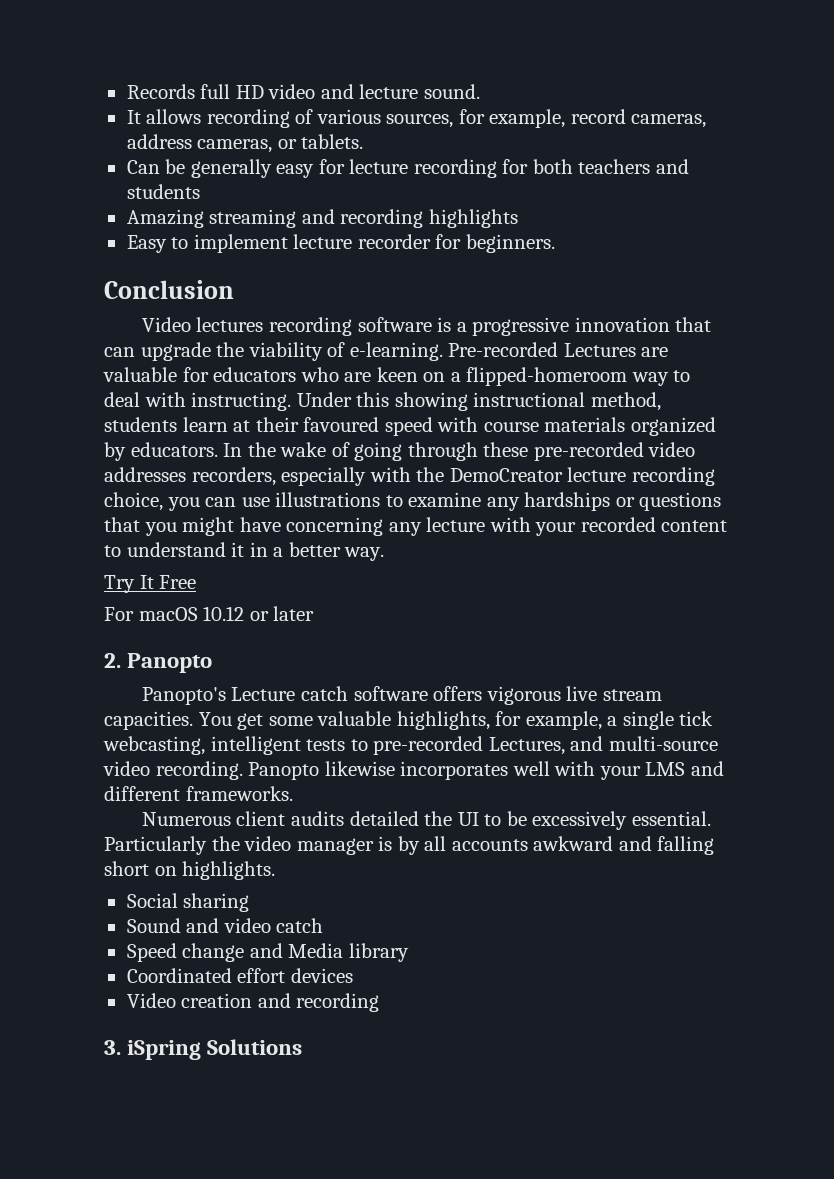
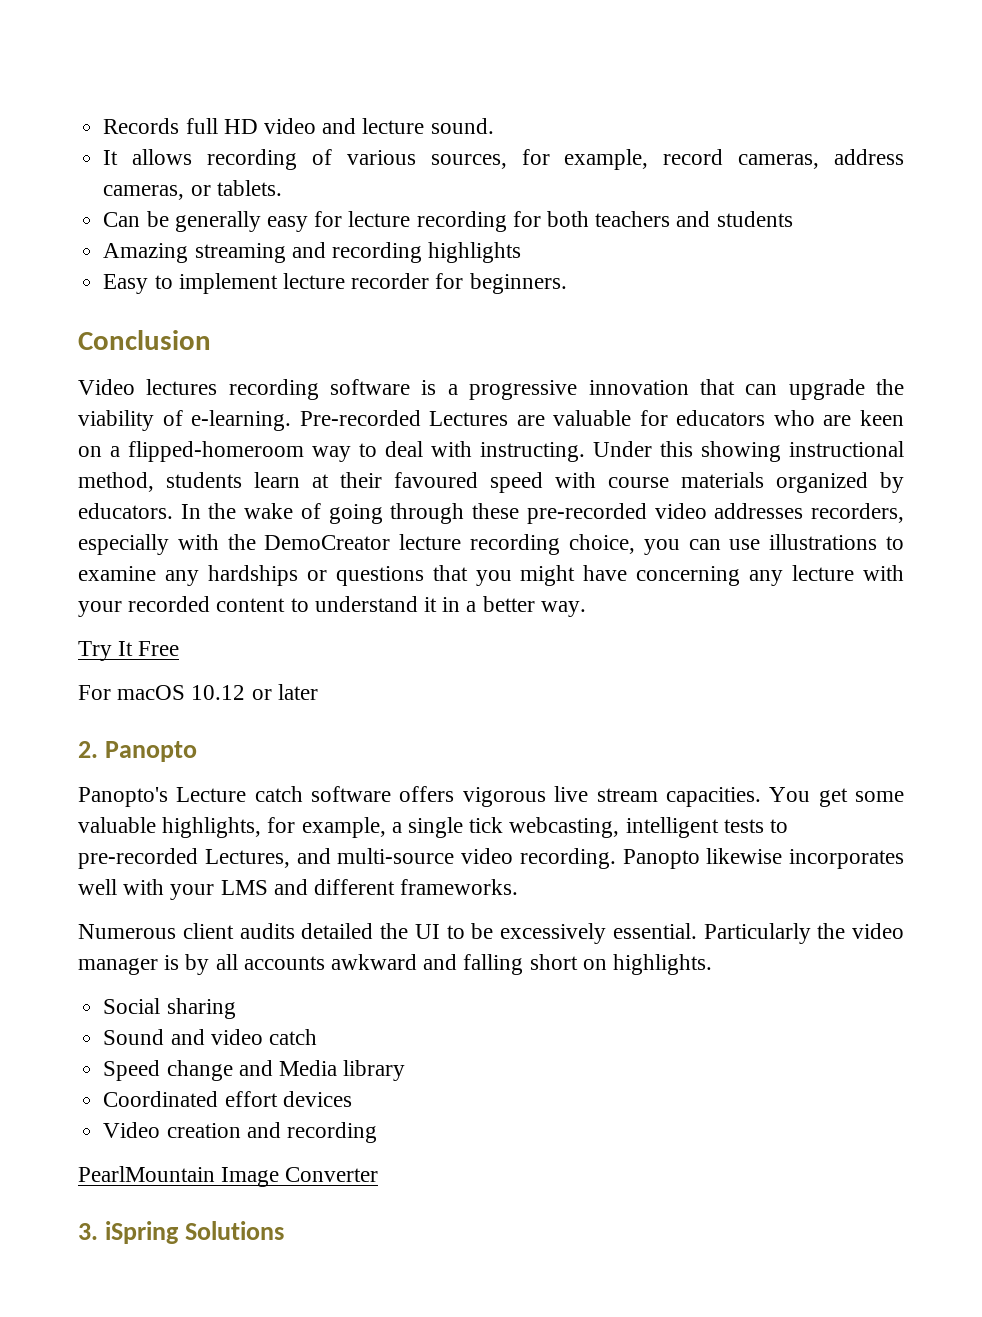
(380, 1002) none -> [78,1166,379,1187] // PearlMountain Image Converter

